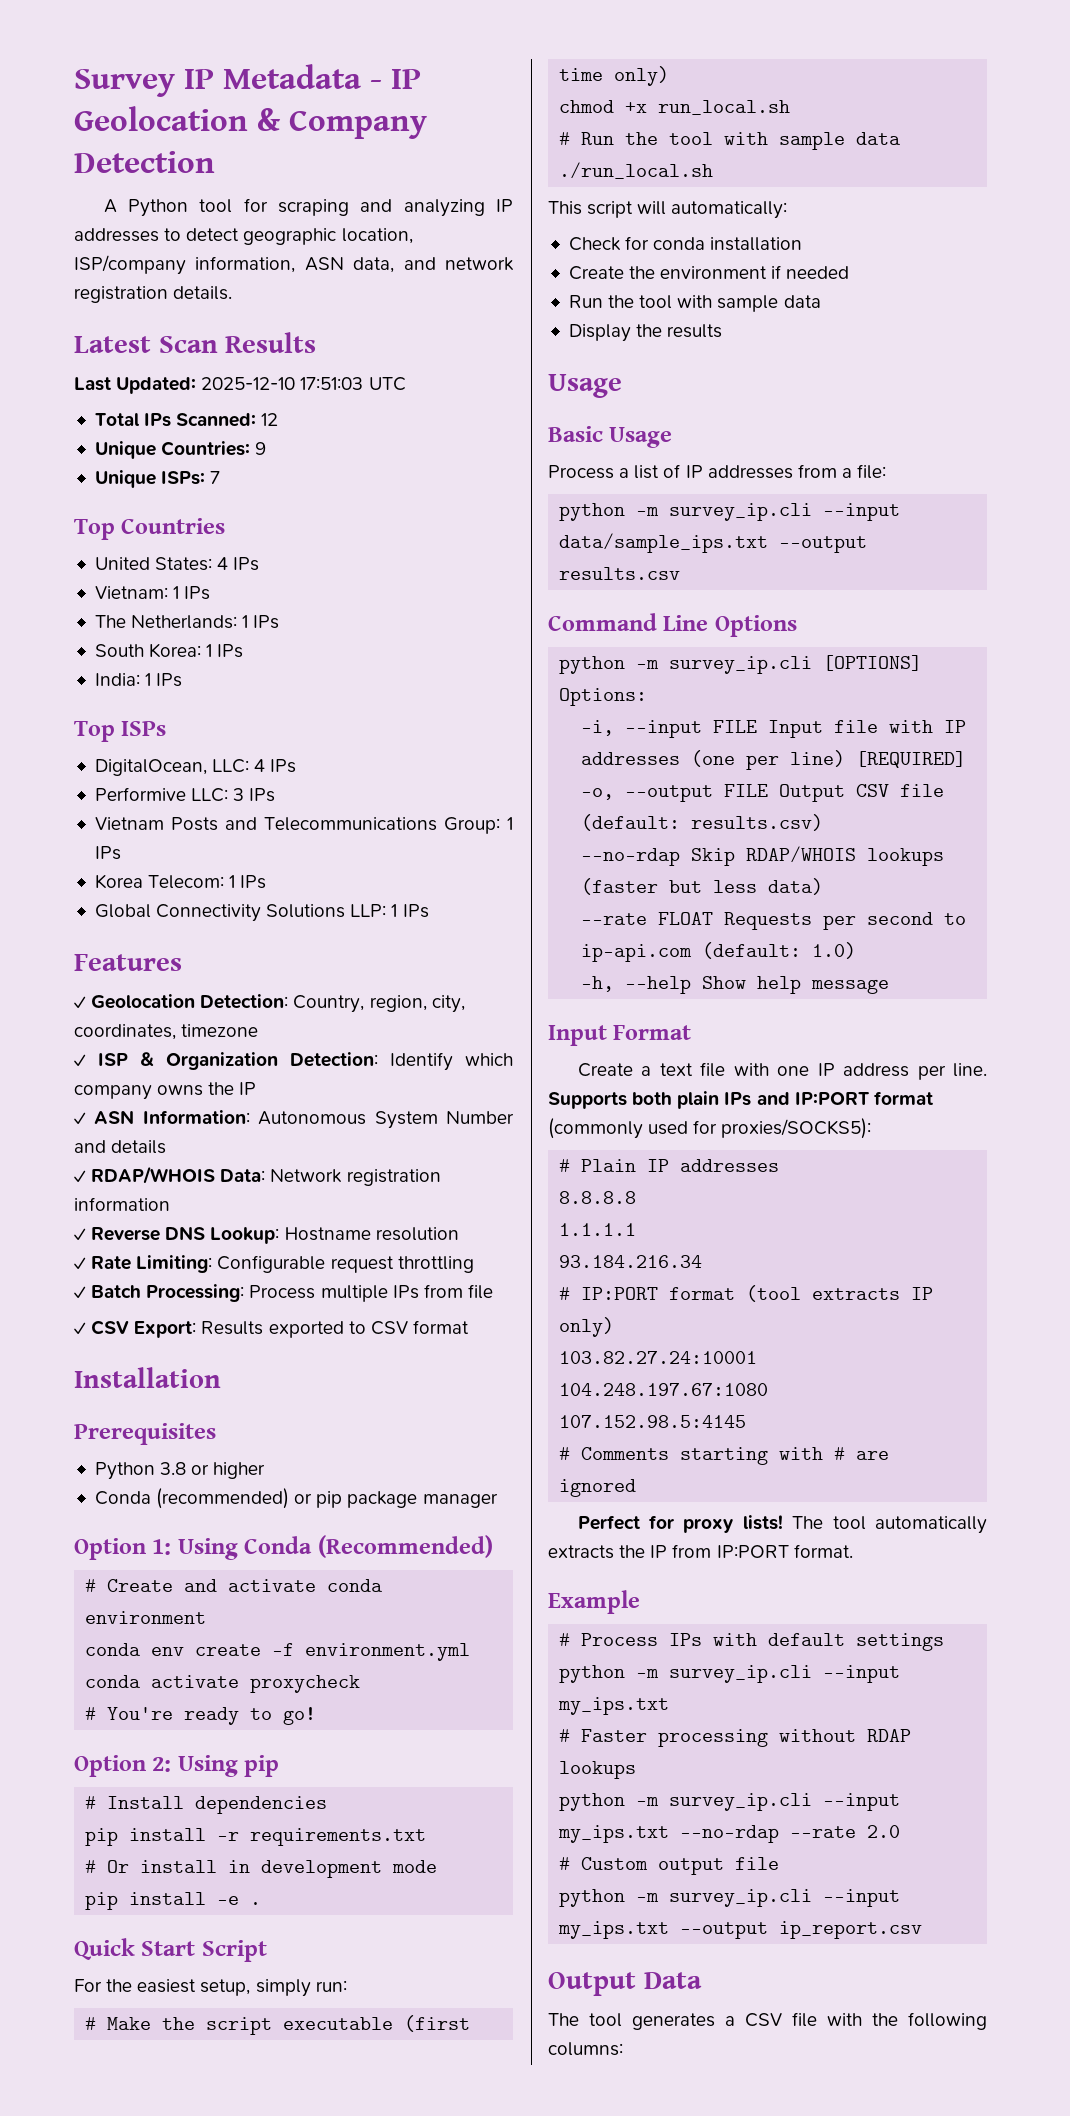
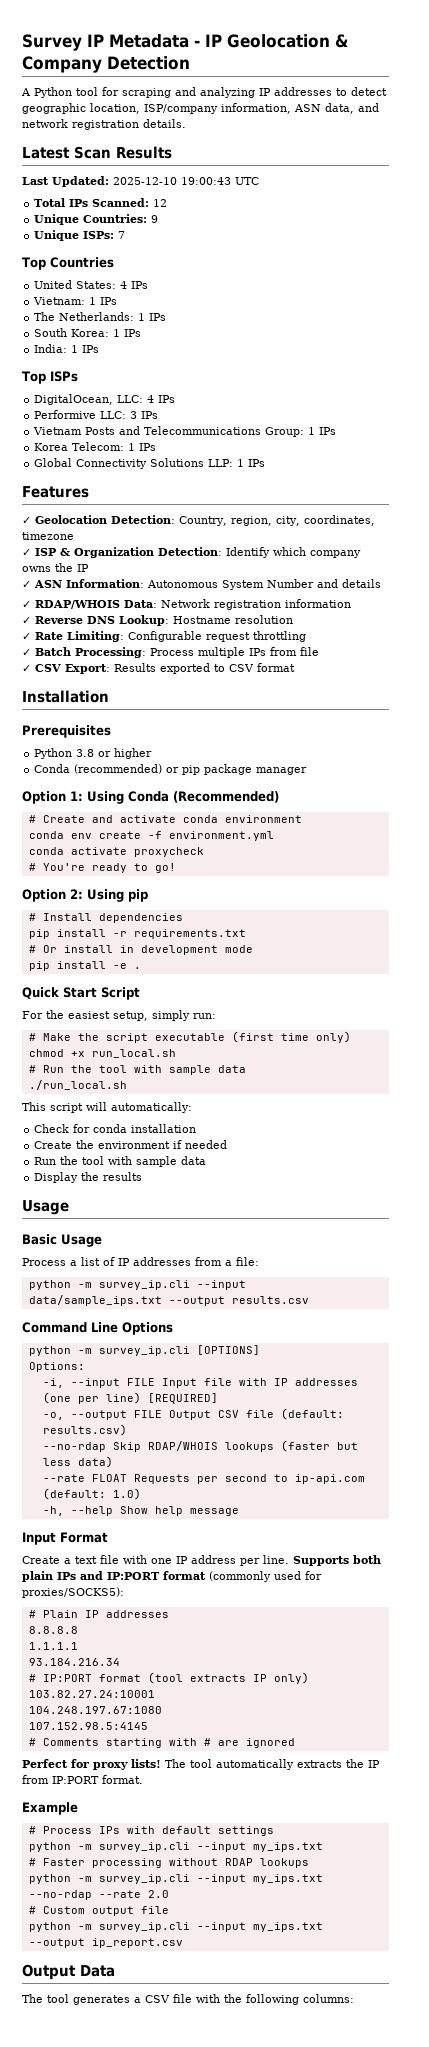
[300,377,364,390] 17:51:03 -> [181,177,231,185] 19:00:43

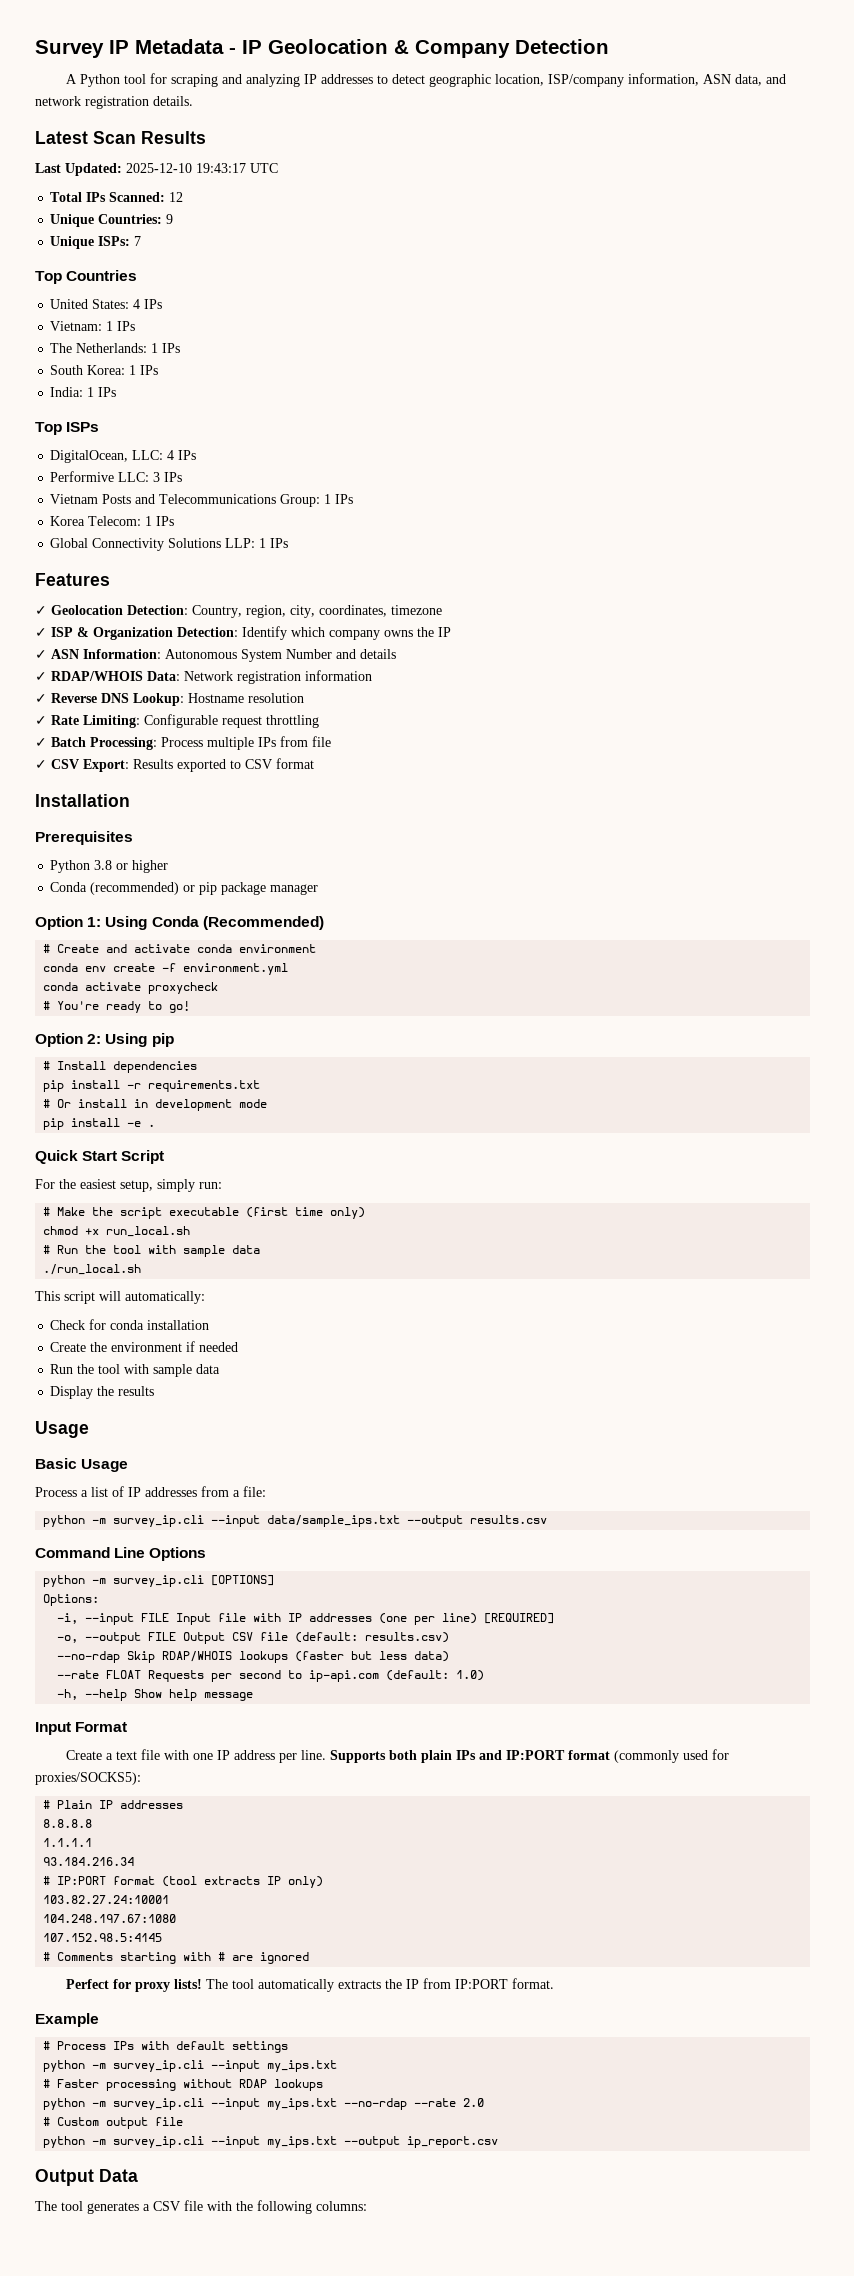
[181,177,231,185] 19:00:43 -> [196,163,246,173] 19:43:17

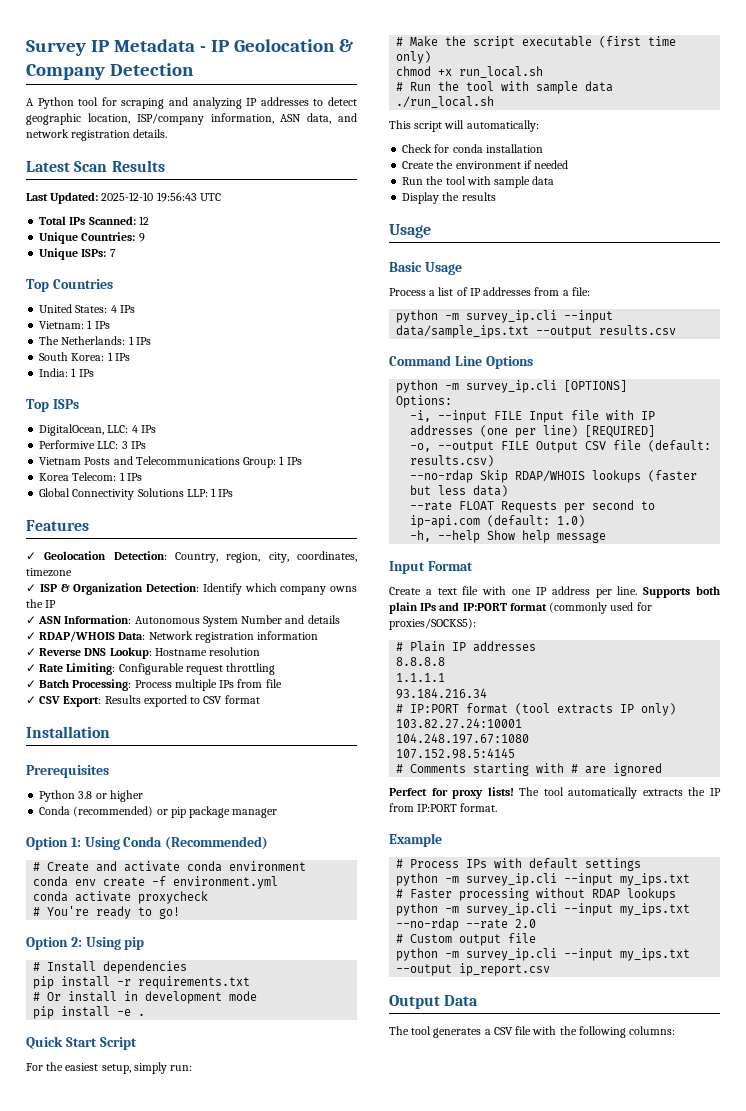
[196,163,246,173] 19:43:17 -> [156,192,197,202] 19:56:43

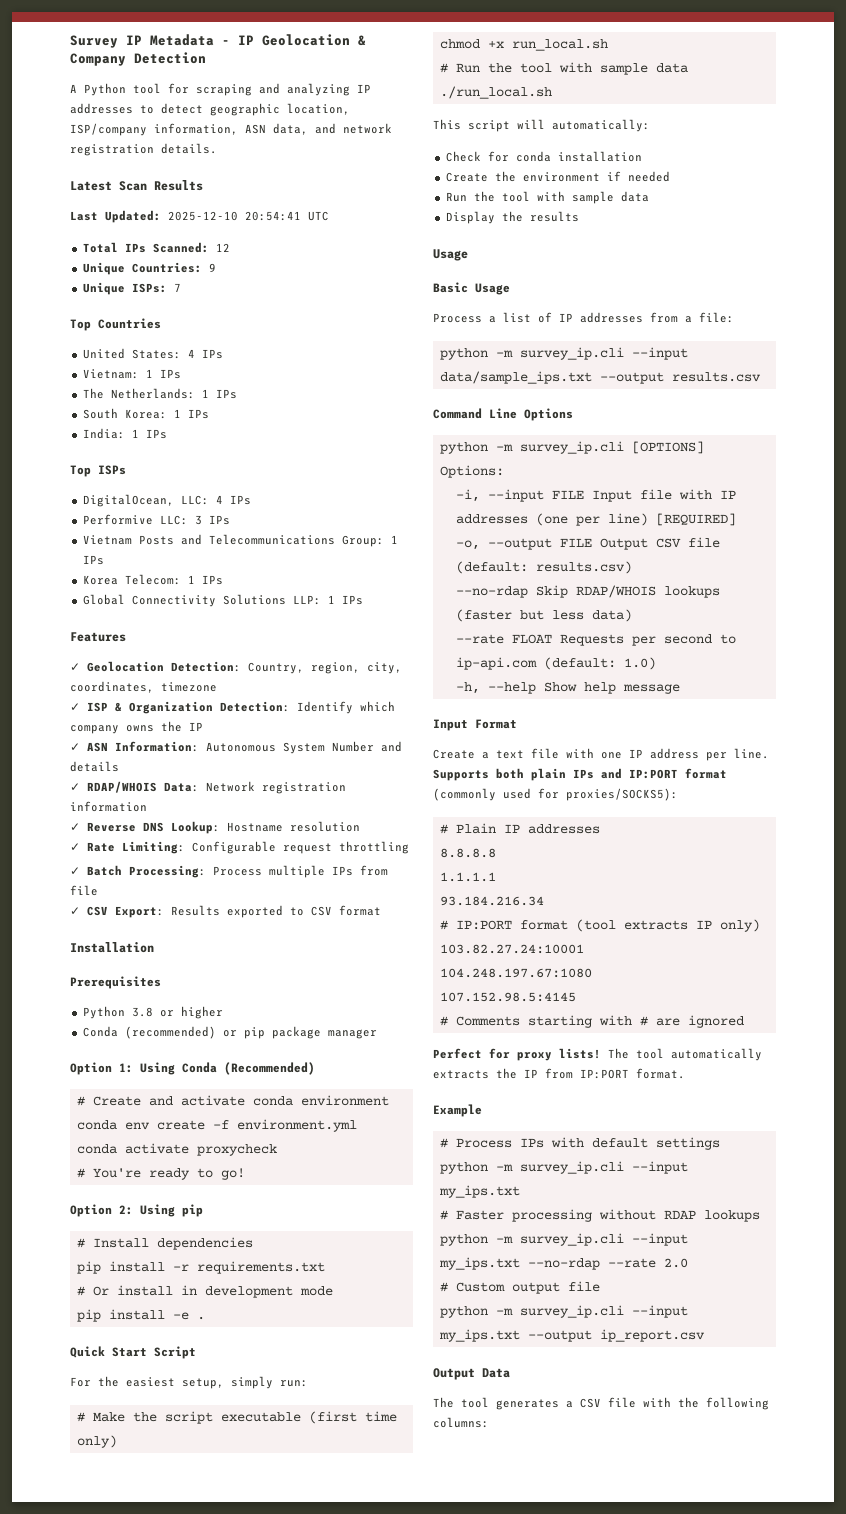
[156,192,197,202] 19:56:43 -> [245,211,301,221] 20:54:41

